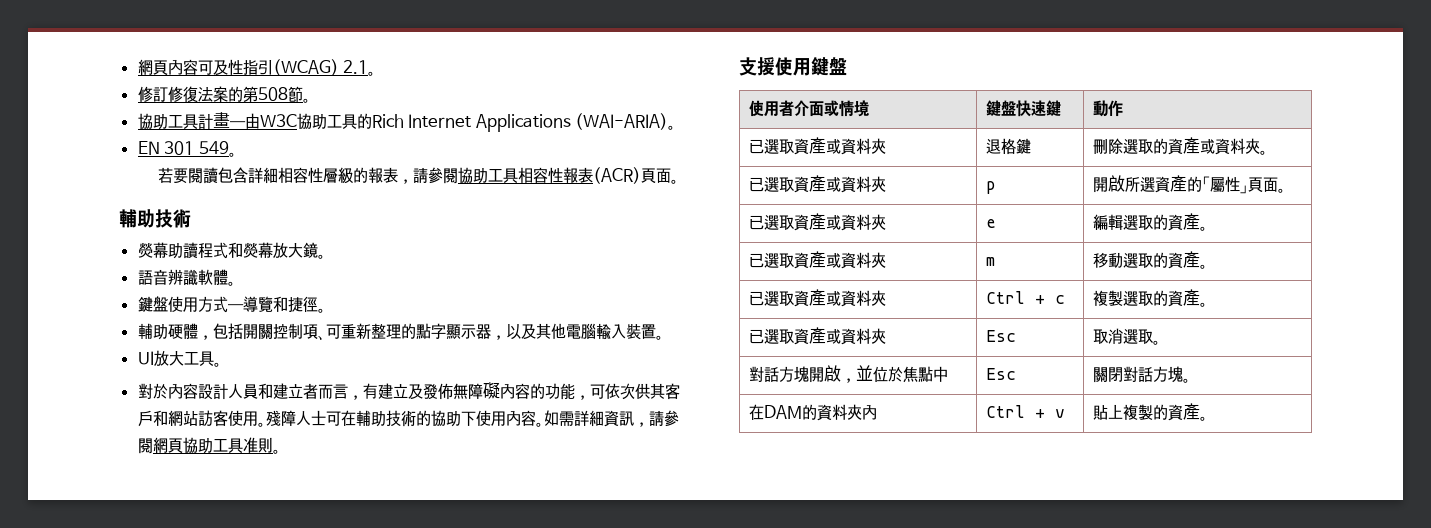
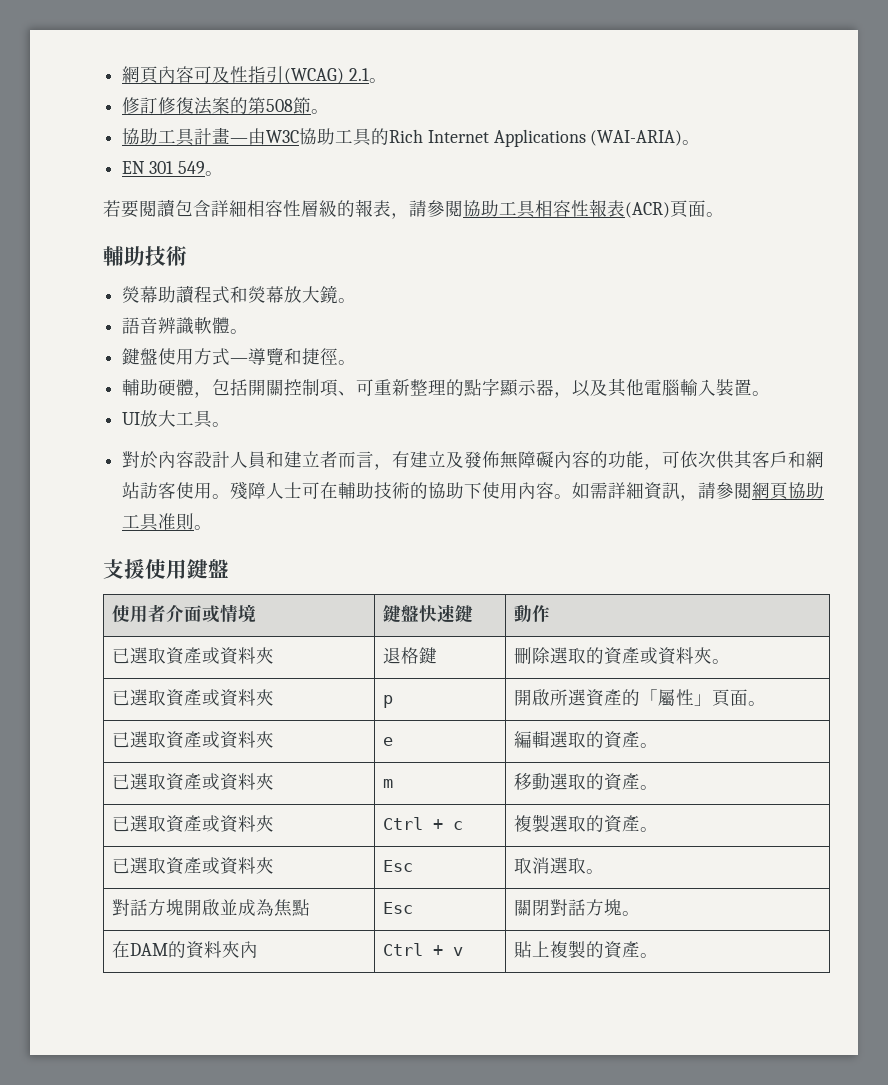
[841,365,904,383] ，並位於 -> [219,899,274,916] 並成為
[933,366,949,382] 中 -> (310, 908) none

